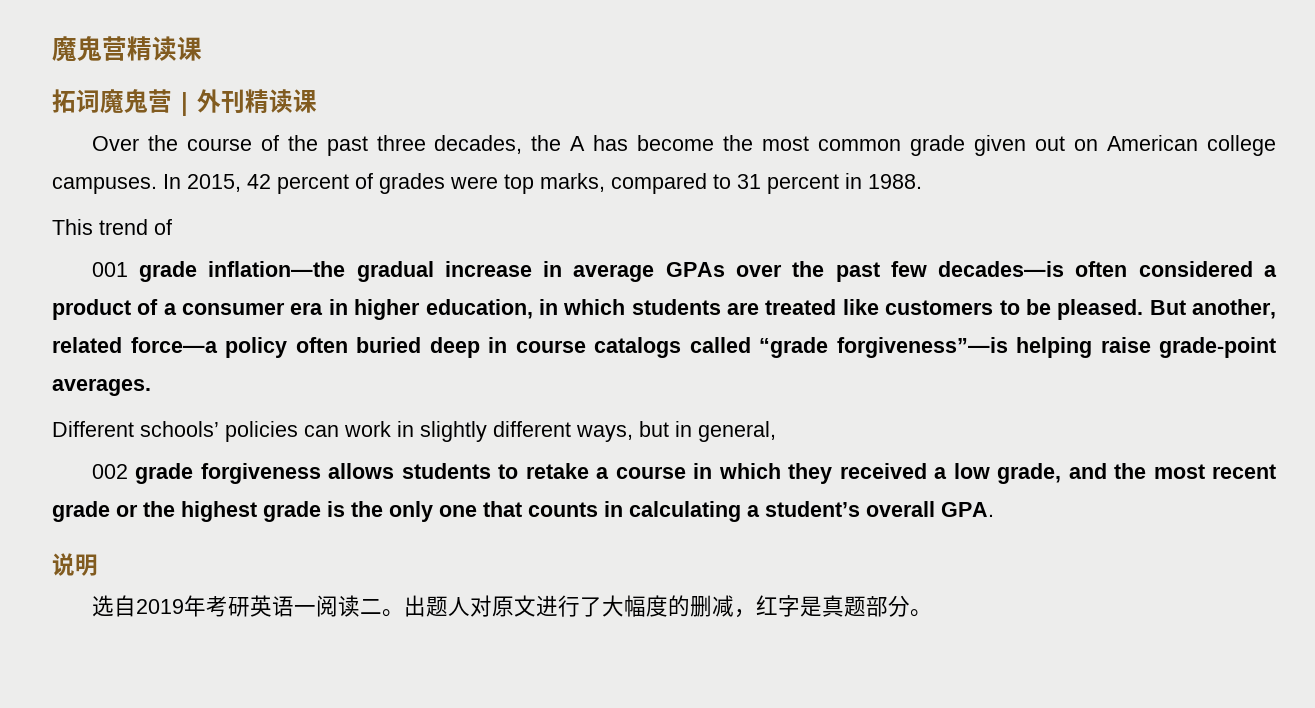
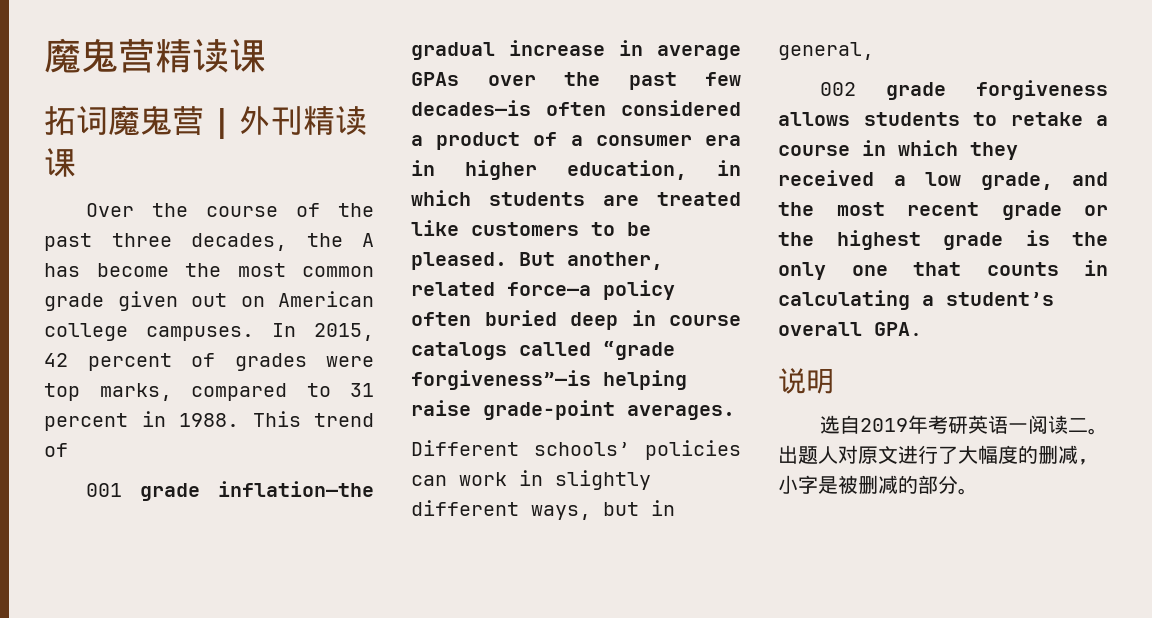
(922, 181) // -> (239, 420) none
[755,595,866,617] 红字是真题 -> [778,475,918,494] 小字是被删减的

